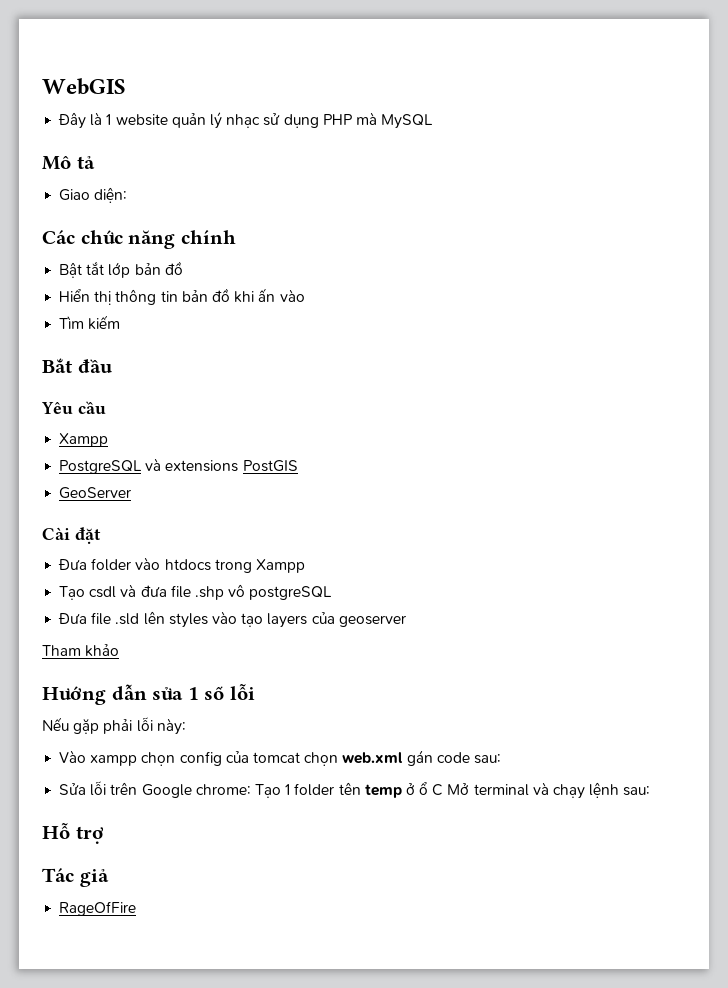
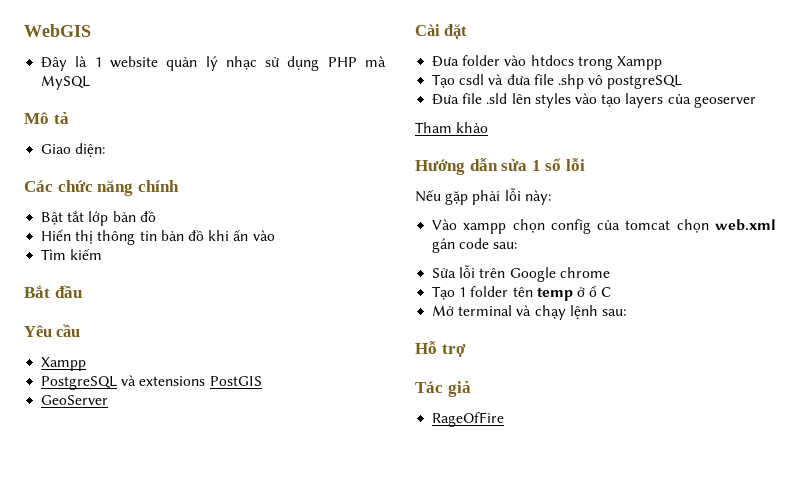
[195,784,251,795] chrome: -> [559,267,610,278] chrome //
(444, 790) none -> (613, 292) //

